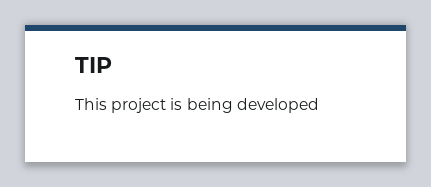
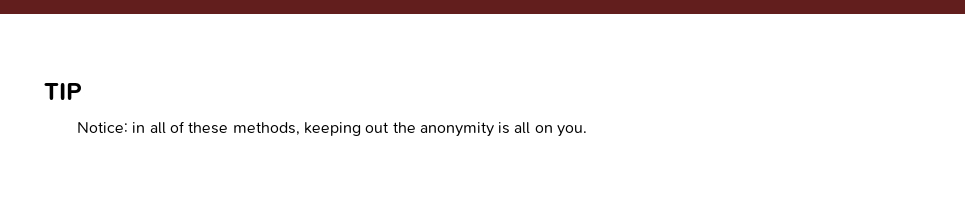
[75,98,319,113] This project is being developed -> [76,121,588,137] Notice: in all of these methods, keeping out the anonymity is all on you.

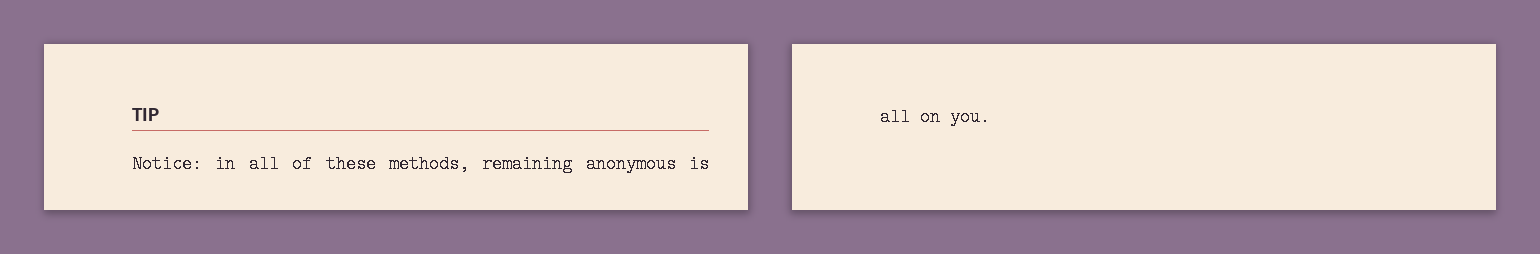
[303,122,494,137] keeping out the anonymity -> [482,155,676,173] remaining anonymous

